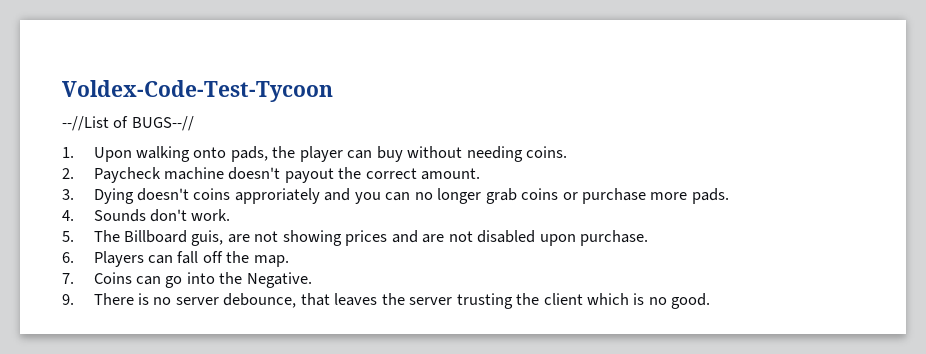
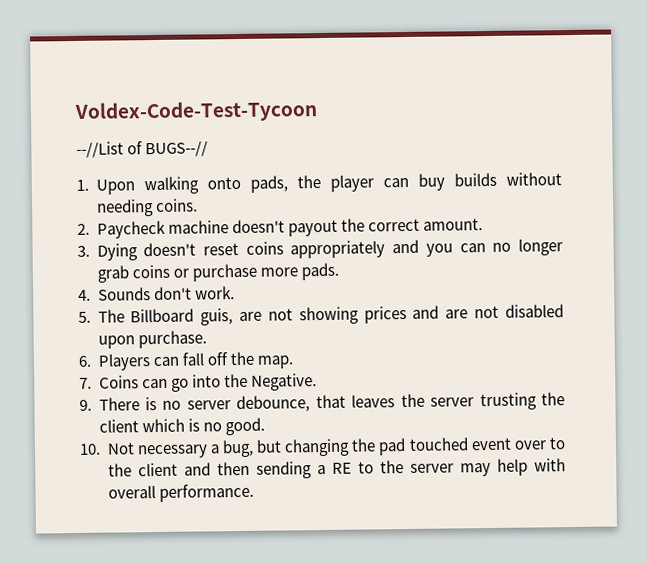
(403, 154) none -> [453,172,497,187] builds
[193,188,320,204] coins approriately -> [202,240,386,259] reset coins appropriately
(711, 301) none -> [79,437,566,459] [107,458,567,479] [107,483,254,503] // 10. Not necessary a bug, but changing the pad touched event over to the client and then sending a RE to the server may help with overall performance.

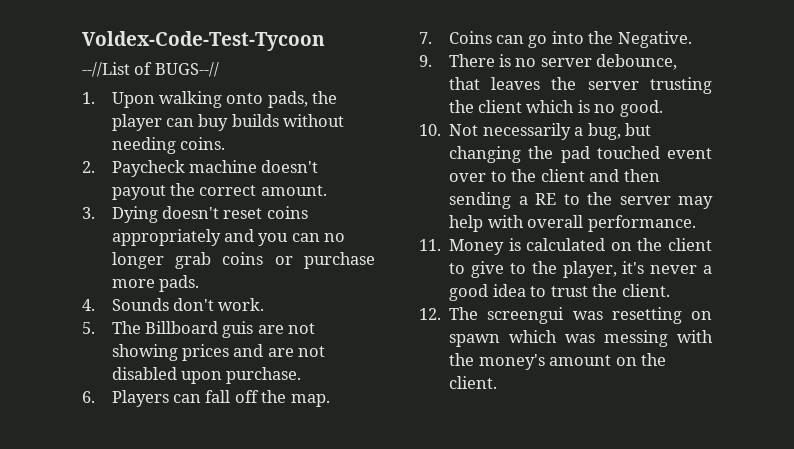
[200,308,234,326] guis, -> [222,321,254,338] guis
[136,444,208,459] necessary -> [482,123,571,140] necessarily
(254, 493) none -> [419,238,712,255] [449,261,712,278] [449,284,670,301] [419,307,712,324] [449,330,713,347] [449,353,667,370] [449,376,498,389] // 11. Money is calculated on the client to give to the player, it's never a good idea to trust the client. // 12. The screengui was resetting on spawn which was messing with the money's amount on the client.

